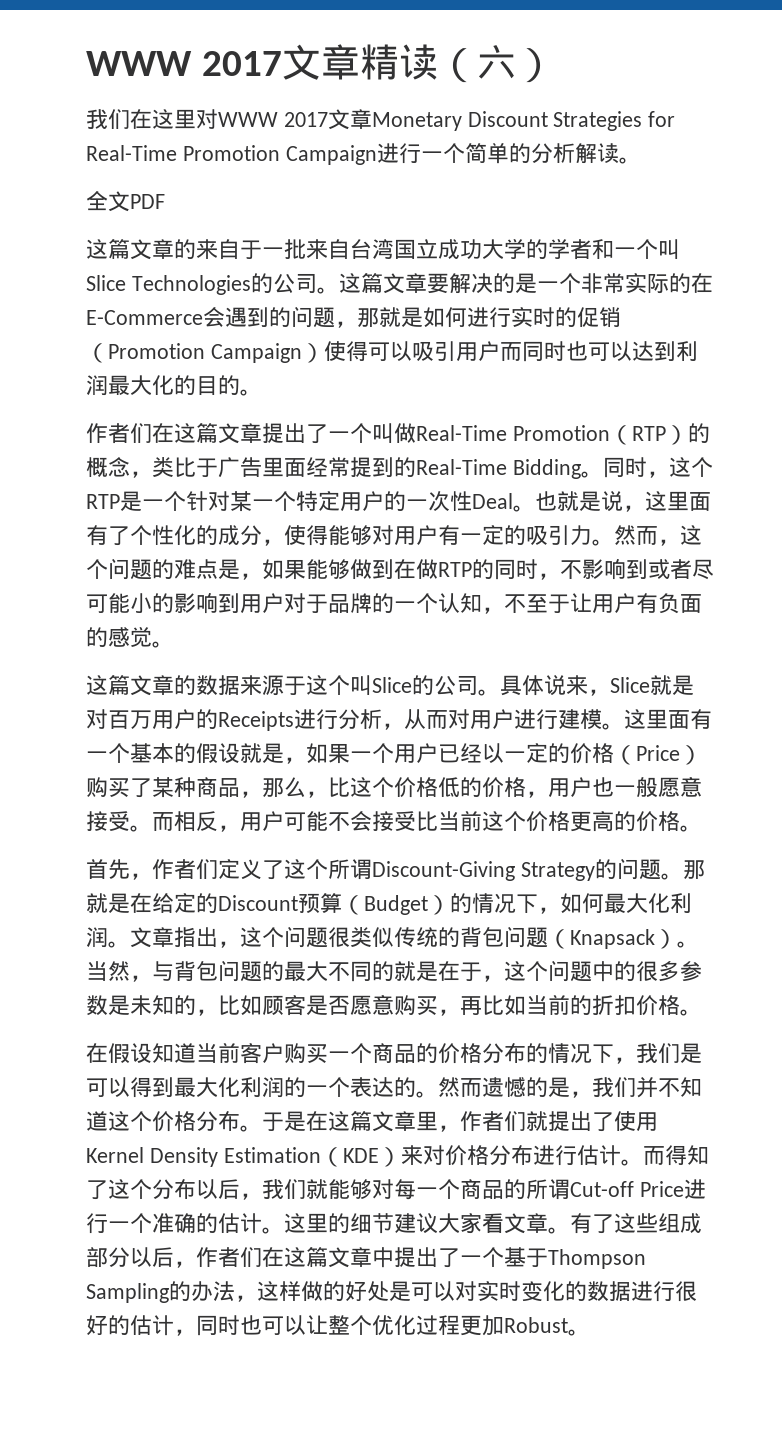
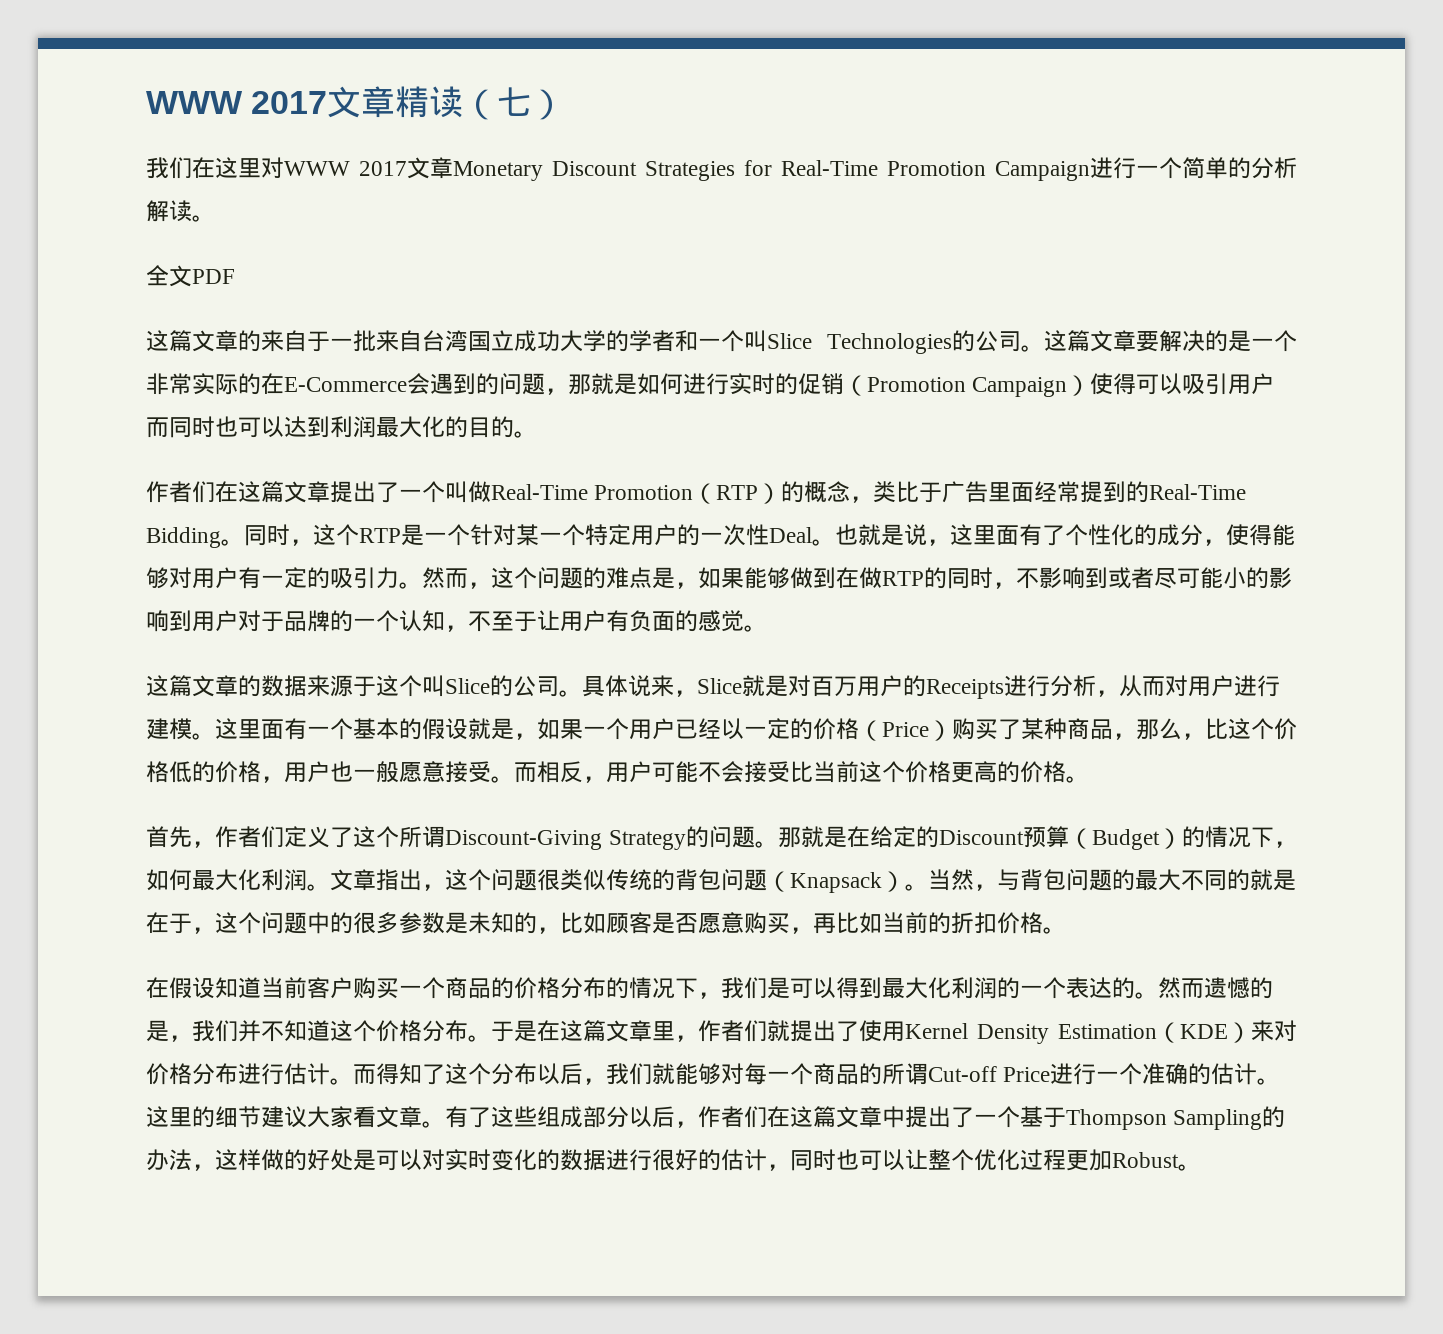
[476,45,516,79] 六 -> [497,87,532,116] 七

